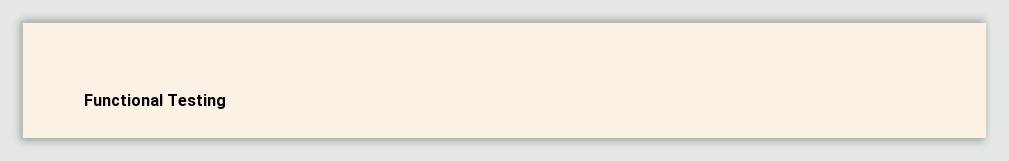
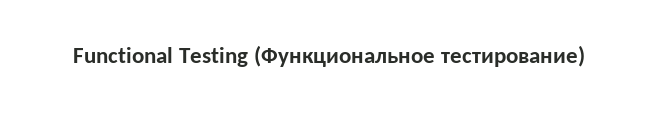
(227, 101) none -> [254,45,586,67] (Функциональное тестирование)

